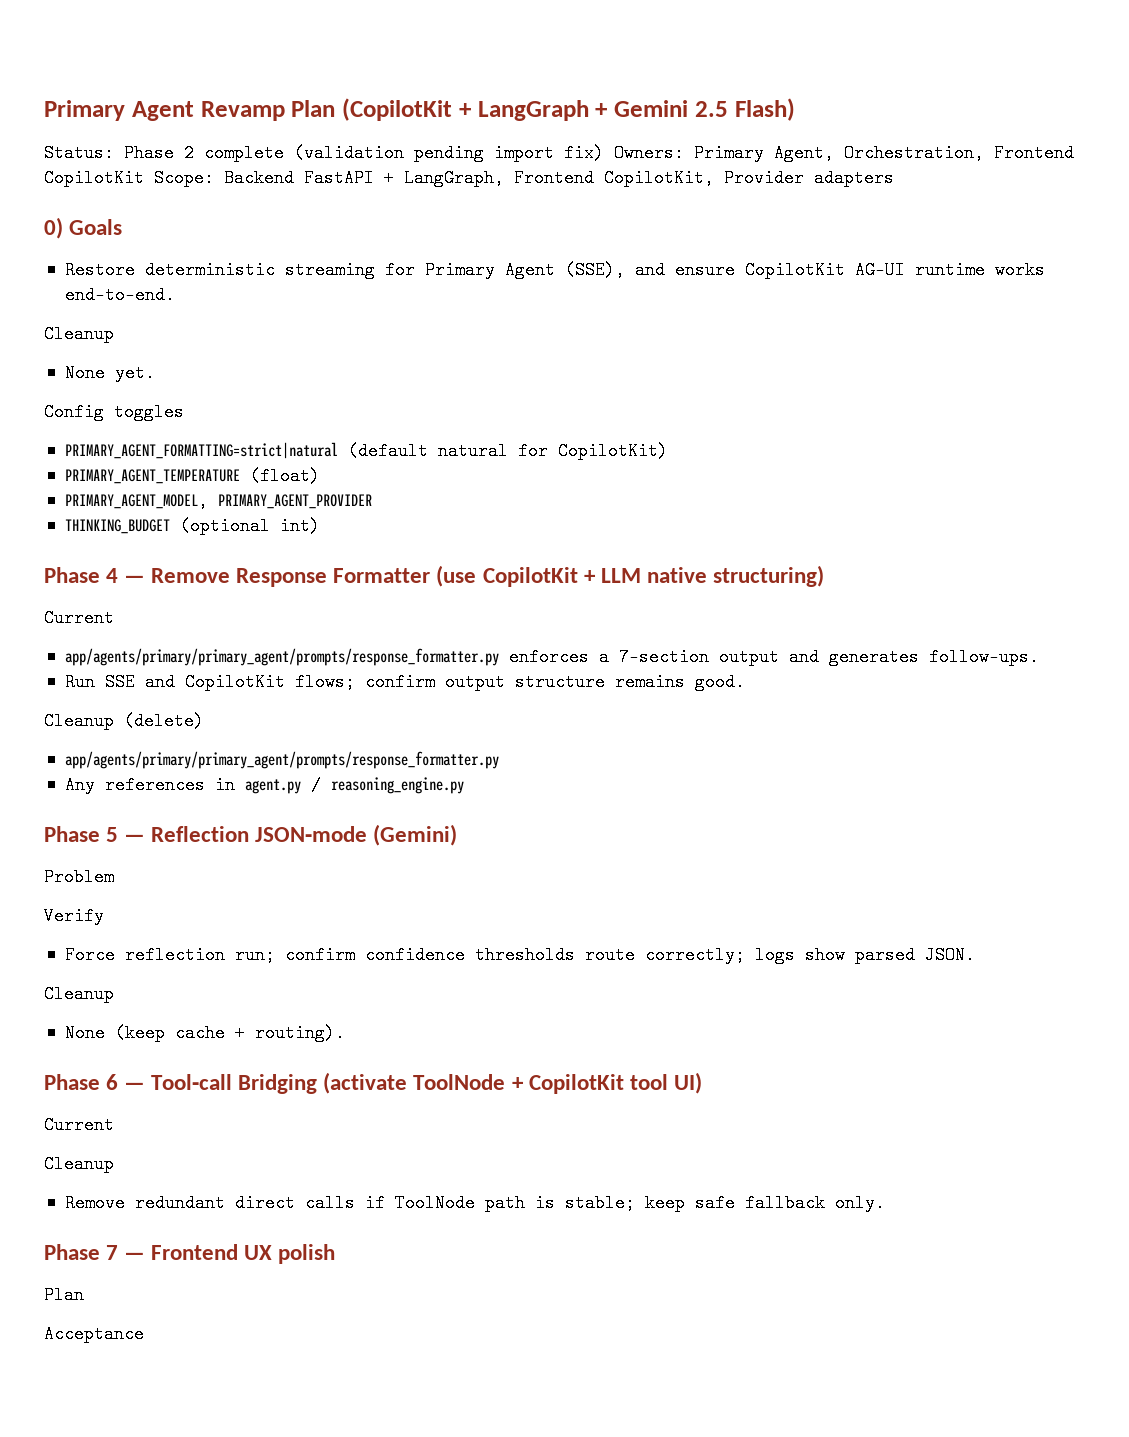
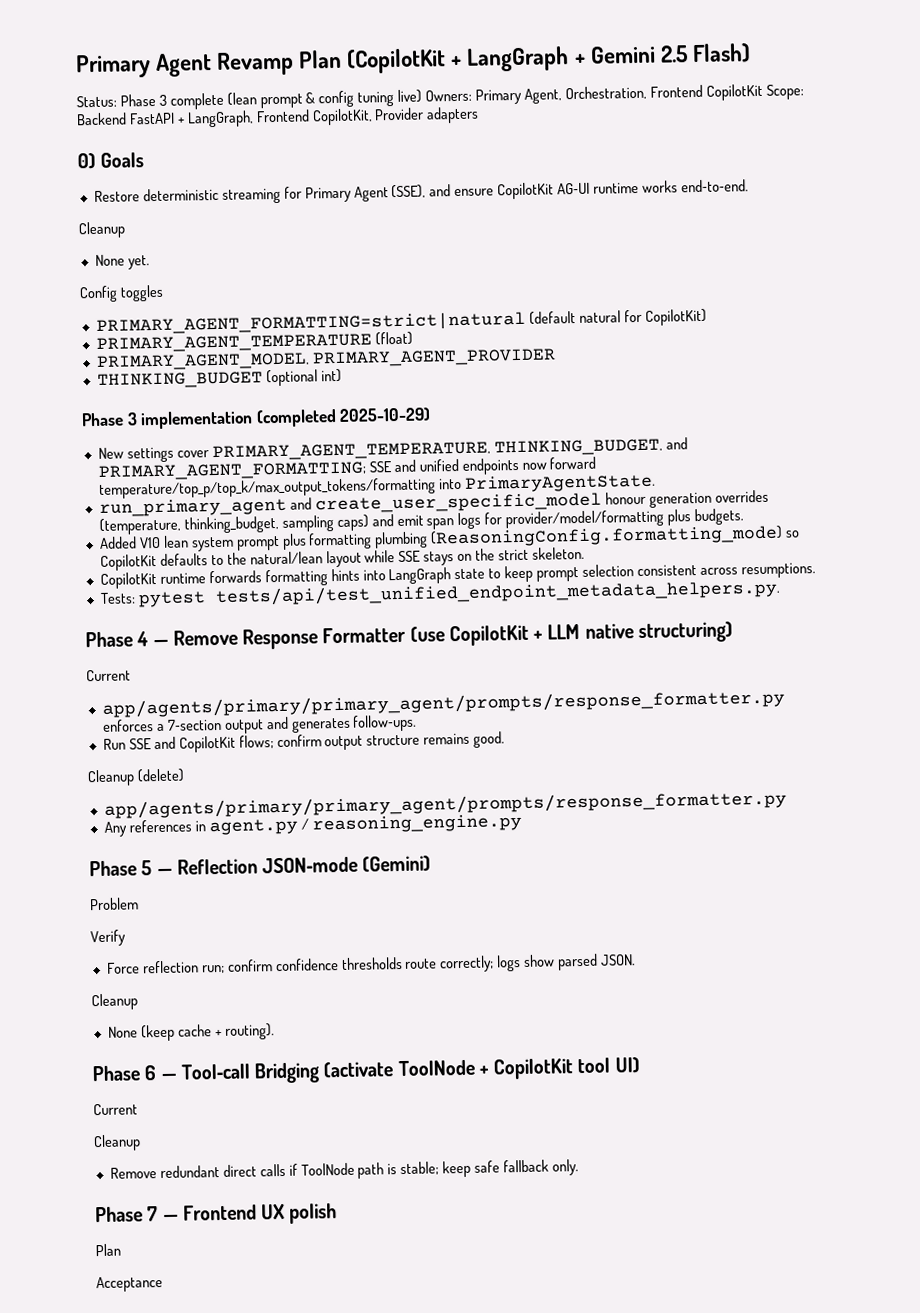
[184,144,604,162] 2 complete (validation pending import fix) -> [158,89,423,110] 3 complete (lean prompt & config tuning live)
(320, 526) none -> [81,407,432,430] [97,437,688,463] [97,456,597,481] [98,473,656,499] [98,489,769,517] [98,508,745,535] [98,525,801,552] [99,546,585,571] [99,562,816,589] [99,579,781,608] // Phase 3 implementation (completed 2025-10-29) // New settings cover PRIMARY_AGENT_TEMPERATURE, THINKING_BUDGET, and PRIMARY_AGENT_FORMATTING; SSE and unified endpoints now forward temperature/top_p/top_k/max_output_tokens/formatting into PrimaryAgentState. // run_primary_agent and create_user_specific_model honour generation overrides (temperature, thinking_budget, sampling caps) and emit span logs for provider/model/formatting plus budgets. // Added V10 lean system prompt plus formatting plumbing (ReasoningConfig.formatting_mode) so CopilotKit defaults to the natural/lean layout while SSE stays on the strict skeleton. // CopilotKit runtime forwards formatting hints into LangGraph state to keep prompt selection consistent across resumptions. // Tests: pytest tests/api/test_unified_endpoint_metadata_helpers.py.

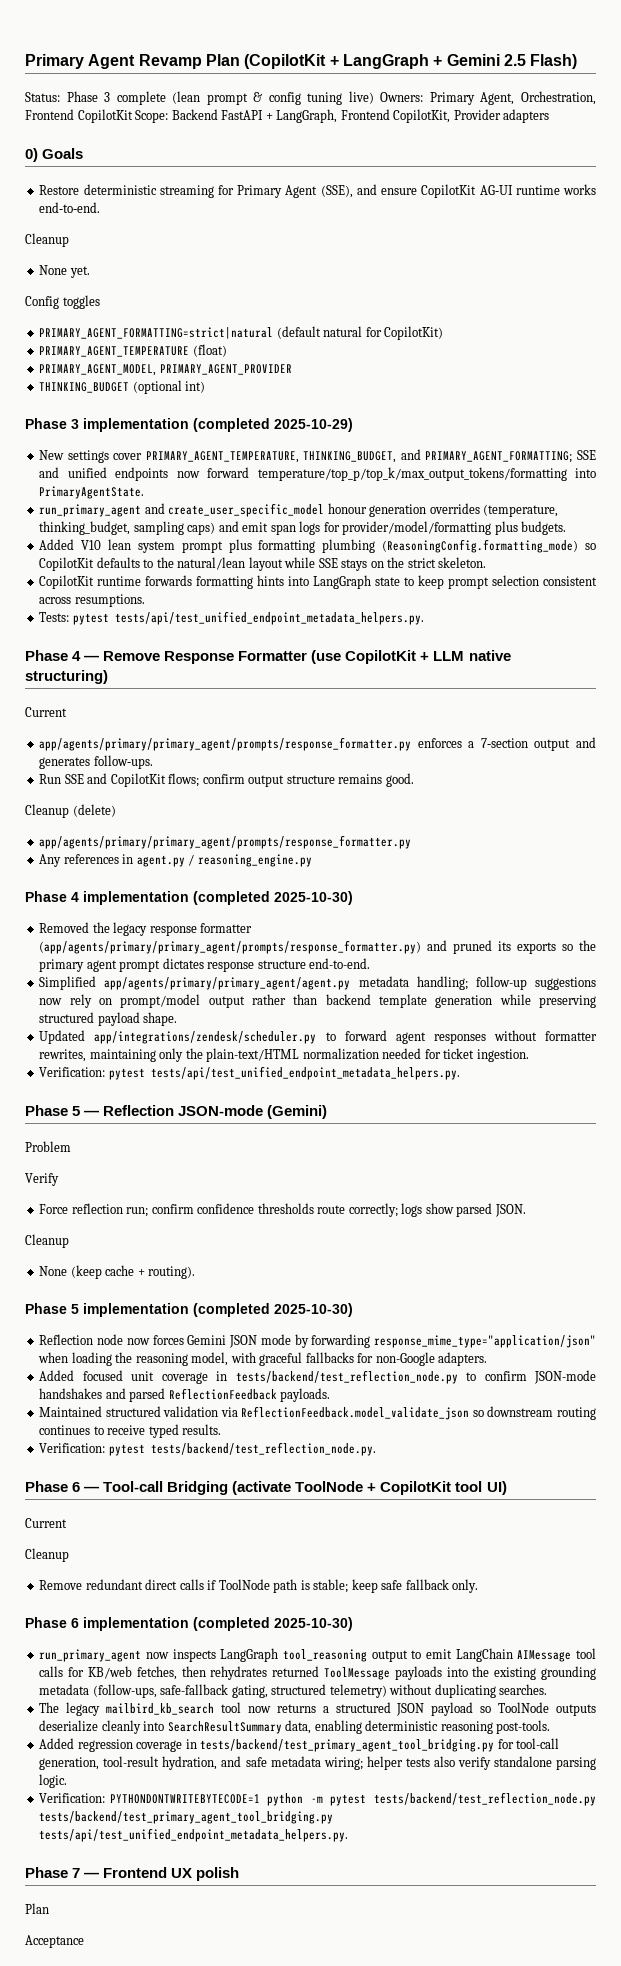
(522, 824) none -> [25,891,353,905] [39,922,253,936] [39,940,597,954] [39,958,371,972] [39,976,597,990] [39,994,596,1008] [39,1012,178,1026] [39,1030,598,1044] [39,1048,529,1062] [39,1066,460,1080] // Phase 4 implementation (completed 2025-10-30) // Removed the legacy response formatter (app/agents/primary/primary_agent/prompts/response_formatter.py) and pruned its exports so the primary agent prompt dictates response structure end-to-end. // Simplified app/agents/primary/primary_agent/agent.py metadata handling; follow-up suggestions now rely on prompt/model output rather than backend template generation while preserving structured payload shape. // Updated app/integrations/zendesk/scheduler.py to forward agent responses without formatter rewrites, maintaining only the plain-text/HTML normalization needed for ticket ingestion. // Verification: pytest tests/api/test_unified_endpoint_metadata_helpers.py.
(275, 1031) none -> [25,1303,353,1317] [39,1334,596,1348] [38,1352,488,1366] [39,1370,596,1384] [39,1388,331,1402] [39,1406,597,1420] [39,1424,222,1438] [39,1442,376,1456] // Phase 5 implementation (completed 2025-10-30) // Reflection node now forces Gemini JSON mode by forwarding response_mime_type="application/json" when loading the reasoning model, with graceful fallbacks for non-Google adapters. // Added focused unit coverage in tests/backend/test_reflection_node.py to confirm JSON-mode handshakes and parsed ReflectionFeedback payloads. // Maintained structured validation via ReflectionFeedback.model_validate_json so downstream routing continues to receive typed results. // Verification: pytest tests/backend/test_reflection_node.py.
(579, 1167) none -> [25,1617,353,1631] [39,1648,597,1662] [39,1666,596,1680] [39,1684,548,1698] [39,1702,596,1716] [39,1720,551,1734] [39,1738,560,1752] [39,1756,596,1770] [39,1774,68,1788] [39,1792,596,1806] [39,1811,334,1824] [39,1828,349,1842] // Phase 6 implementation (completed 2025-10-30) // run_primary_agent now inspects LangGraph tool_reasoning output to emit LangChain AIMessage tool calls for KB/web fetches, then rehydrates returned ToolMessage payloads into the existing grounding metadata (follow-ups, safe-fallback gating, structured telemetry) without duplicating searches. // The legacy mailbird_kb_search tool now returns a structured JSON payload so ToolNode outputs deserialize cleanly into SearchResultSummary data, enabling deterministic reasoning post-tools. // Added regression coverage in tests/backend/test_primary_agent_tool_bridging.py for tool-call generation, tool-result hydration, and safe metadata wiring; helper tests also verify standalone parsing logic. // Verification: PYTHONDONTWRITEBYTECODE=1 python -m pytest tests/backend/test_reflection_node.py tests/backend/test_primary_agent_tool_bridging.py tests/api/test_unified_endpoint_metadata_helpers.py.

